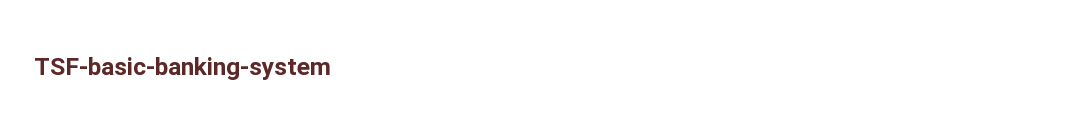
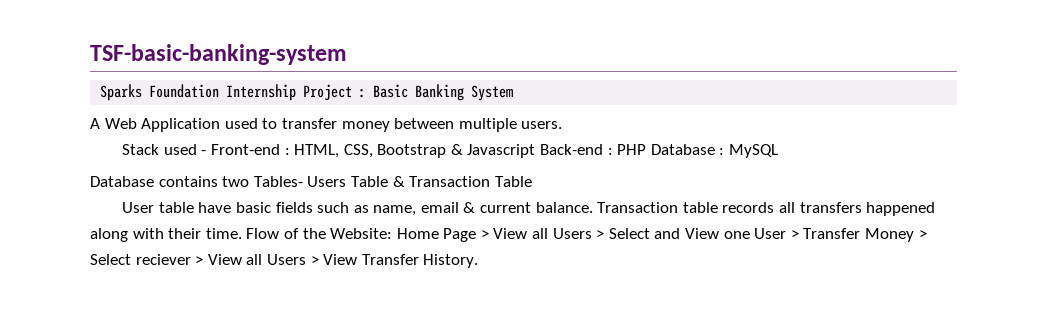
(331, 68) none -> [100,84,514,101] [90,118,563,132] [122,144,779,158] [90,176,532,187] [122,202,936,216] [90,228,927,242] [90,254,479,268] // Sparks Foundation Internship Project : Basic Banking System // A Web Application used to transfer money between multiple users. // Stack used - Front-end : HTML, CSS, Bootstrap & Javascript Back-end : PHP Database : MySQL // Database contains two Tables- Users Table & Transaction Table // User table have basic fields such as name, email & current balance. Transaction table records all transfers happened along with their time. Flow of the Website: Home Page > View all Users > Select and View one User > Transfer Money > Select reciever > View all Users > View Transfer History.

